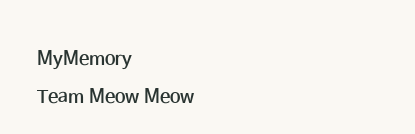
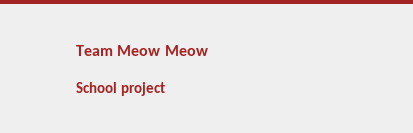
[37,50,132,70] MyMemory // -> (76, 50) none
(194, 96) none -> [76,82,165,96] // School project

